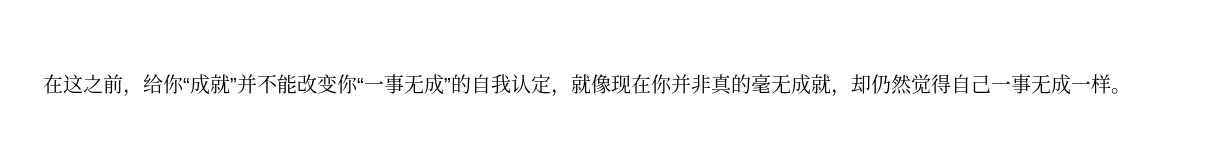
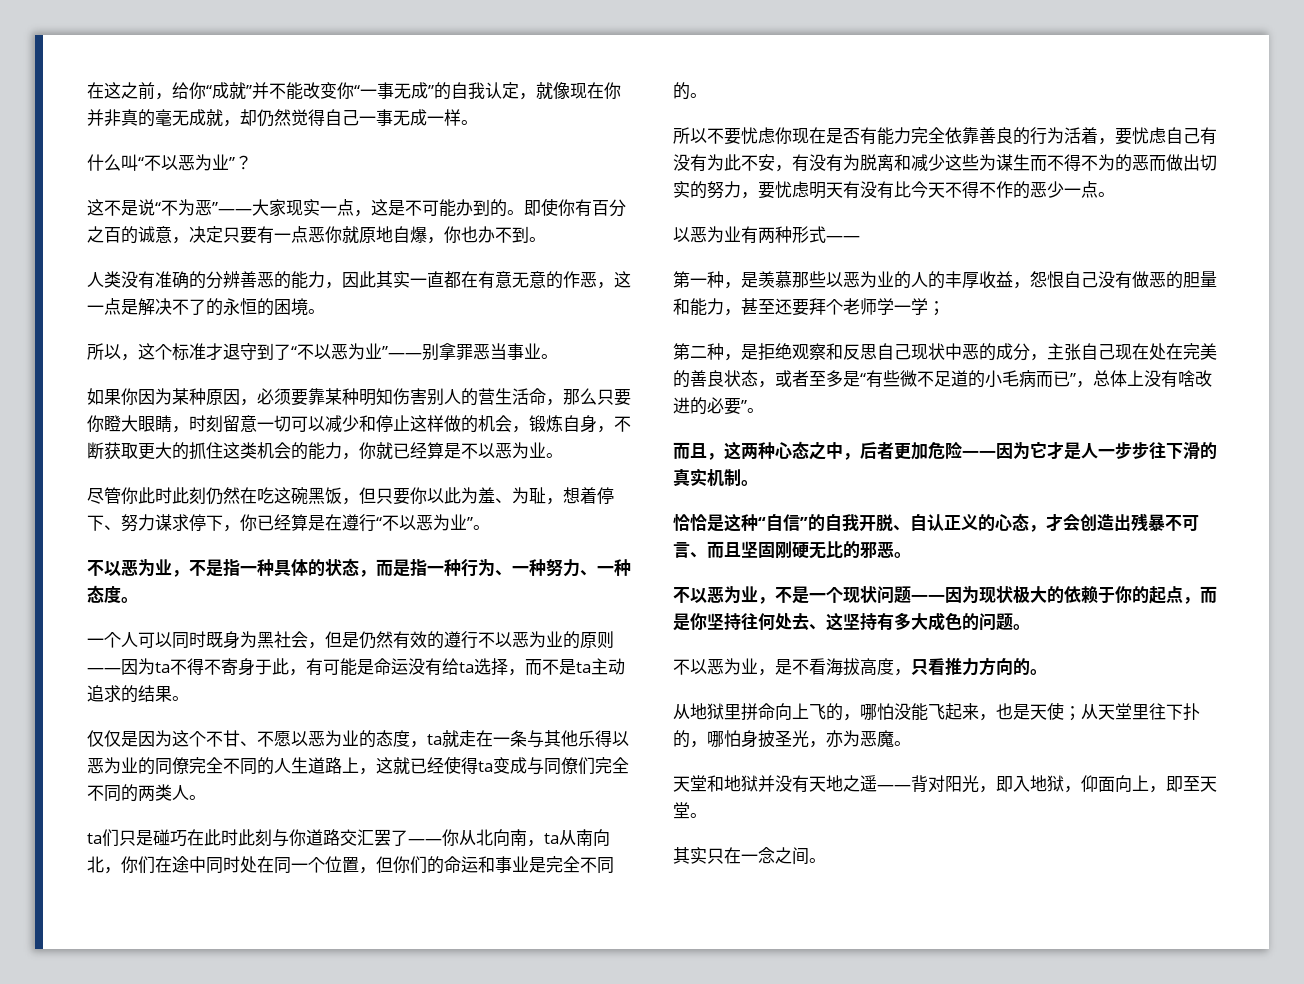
(1131, 91) none -> [87,154,252,171] [87,198,626,217] [87,226,546,244] [87,271,631,289] [87,298,325,316] [87,343,558,361] [87,388,631,406] [87,415,631,433] [87,442,563,460] [87,487,614,505] [87,514,490,532] [87,558,631,577] [87,585,138,604] [87,631,614,649] [87,658,625,676] [87,685,189,703] [87,730,629,748] [87,756,629,775] [87,784,206,802] [87,829,610,847] [87,856,614,874] [673,82,707,100] [673,127,1217,145] [673,154,1217,172] [673,181,1115,199] [673,226,860,244] [673,271,1217,289] [673,298,945,316] [673,343,1217,361] [673,370,1212,388] [673,397,764,415] [673,441,1217,460] [673,468,758,487] [673,513,1199,532] [673,541,911,559] [673,586,1217,604] [673,612,1030,631] [673,657,1047,676] [673,702,1200,721] [673,730,911,748] [673,775,1217,793] [673,802,707,819] [673,847,826,865] // 什么叫“不以恶为业”？ // 这不是说“不为恶”——大家现实一点，这是不可能办到的。即使你有百分之百的诚意，决定只要有一点恶你就原地自爆，你也办不到。 // 人类没有准确的分辨善恶的能力，因此其实一直都在有意无意的作恶，这一点是解决不了的永恒的困境。 // 所以，这个标准才退守到了“不以恶为业”——别拿罪恶当事业。 // 如果你因为某种原因，必须要靠某种明知伤害别人的营生活命，那么只要你瞪大眼睛，时刻留意一切可以减少和停止这样做的机会，锻炼自身，不断获取更大的抓住这类机会的能力，你就已经算是不以恶为业。 // 尽管你此时此刻仍然在吃这碗黑饭，但只要你以此为羞、为耻，想着停下、努力谋求停下，你已经算是在遵行“不以恶为业”。 // 不以恶为业，不是指一种具体的状态，而是指一种行为、一种努力、一种态度。 // 一个人可以同时既身为黑社会，但是仍然有效的遵行不以恶为业的原则——因为ta不得不寄身于此，有可能是命运没有给ta选择，而不是ta主动追求的结果。 // 仅仅是因为这个不甘、不愿以恶为业的态度，ta就走在一条与其他乐得以恶为业的同僚完全不同的人生道路上，这就已经使得ta变成与同僚们完全不同的两类人。 // ta们只是碰巧在此时此刻与你道路交汇罢了——你从北向南，ta从南向北，你们在途中同时处在同一个位置，但你们的命运和事业是完全不同的。 // 所以不要忧虑你现在是否有能力完全依靠善良的行为活着，要忧虑自己有没有为此不安，有没有为脱离和减少这些为谋生而不得不为的恶而做出切实的努力，要忧虑明天有没有比今天不得不作的恶少一点。 // 以恶为业有两种形式—— // 第一种，是羡慕那些以恶为业的人的丰厚收益，怨恨自己没有做恶的胆量和能力，甚至还要拜个老师学一学； // 第二种，是拒绝观察和反思自己现状中恶的成分，主张自己现在处在完美的善良状态，或者至多是“有些微不足道的小毛病而已”，总体上没有啥改进的必要”。 // 而且，这两种心态之中，后者更加危险——因为它才是人一步步往下滑的真实机制。 // 恰恰是这种“自信”的自我开脱、自认正义的心态，才会创造出残暴不可言、而且坚固刚硬无比的邪恶。 // 不以恶为业，不是一个现状问题——因为现状极大的依赖于你的起点，而是你坚持往何处去、这坚持有多大成色的问题。 // 不以恶为业，是不看海拔高度，只看推力方向的。 // 从地狱里拼命向上飞的，哪怕没能飞起来，也是天使；从天堂里往下扑的，哪怕身披圣光，亦为恶魔。 // 天堂和地狱并没有天地之遥——背对阳光，即入地狱，仰面向上，即至天堂。 // 其实只在一念之间。

